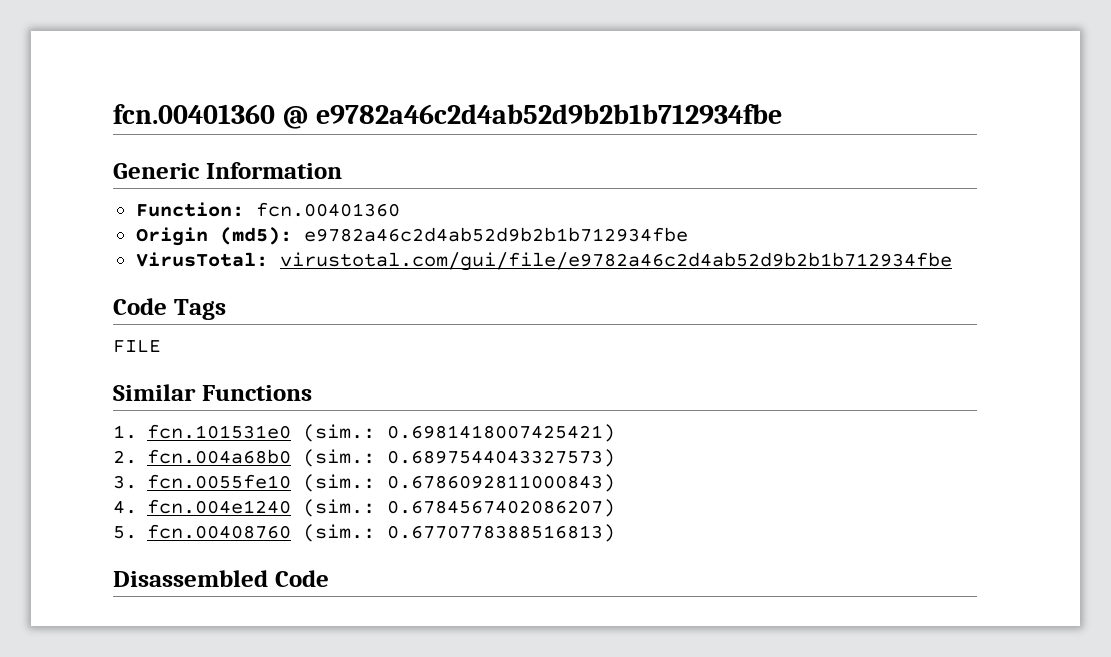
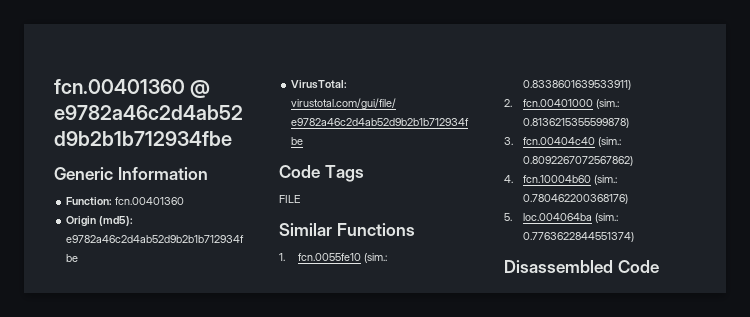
[147,424,616,442] [113,449,616,467] [113,474,616,492] [113,499,616,517] [113,524,616,542] fcn.101531e0 (sim.: 0.6981418007425421) // 2. fcn.004a68b0 (sim.: 0.6897544043327573) // 3. fcn.0055fe10 (sim.: 0.6786092811000843) // 4. fcn.004e1240 (sim.: 0.6784567402086207) // 5. fcn.00408760 (sim.: 0.6770778388516813) -> [298,253,388,263] [523,80,632,90] [504,99,620,109] [523,118,630,128] [504,137,622,147] [523,156,634,166] [504,175,618,185] [523,194,629,204] [504,213,619,223] [523,232,635,242] fcn.0055fe10 (sim.: 0.8338601639533911) // 2. fcn.00401000 (sim.: 0.8136215355599878) // 3. fcn.00404c40 (sim.: 0.8092267072567862) // 4. fcn.10004b60 (sim.: 0.780462200368176) // 5. loc.004064ba (sim.: 0.7763622844551374)

